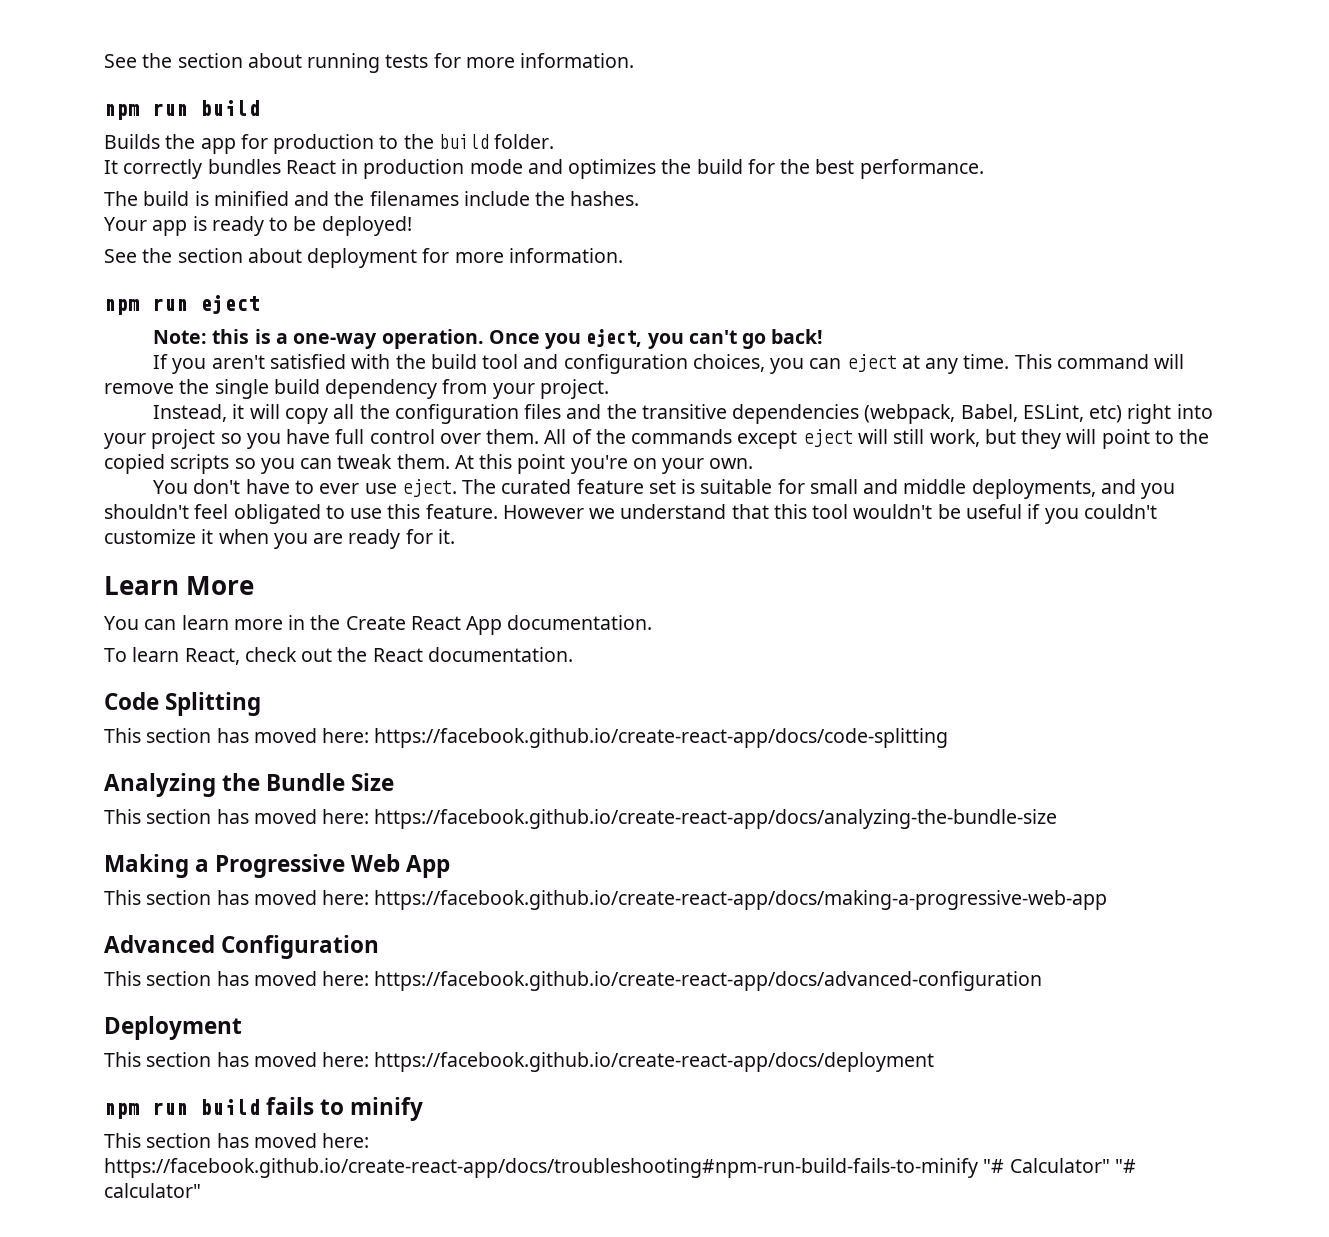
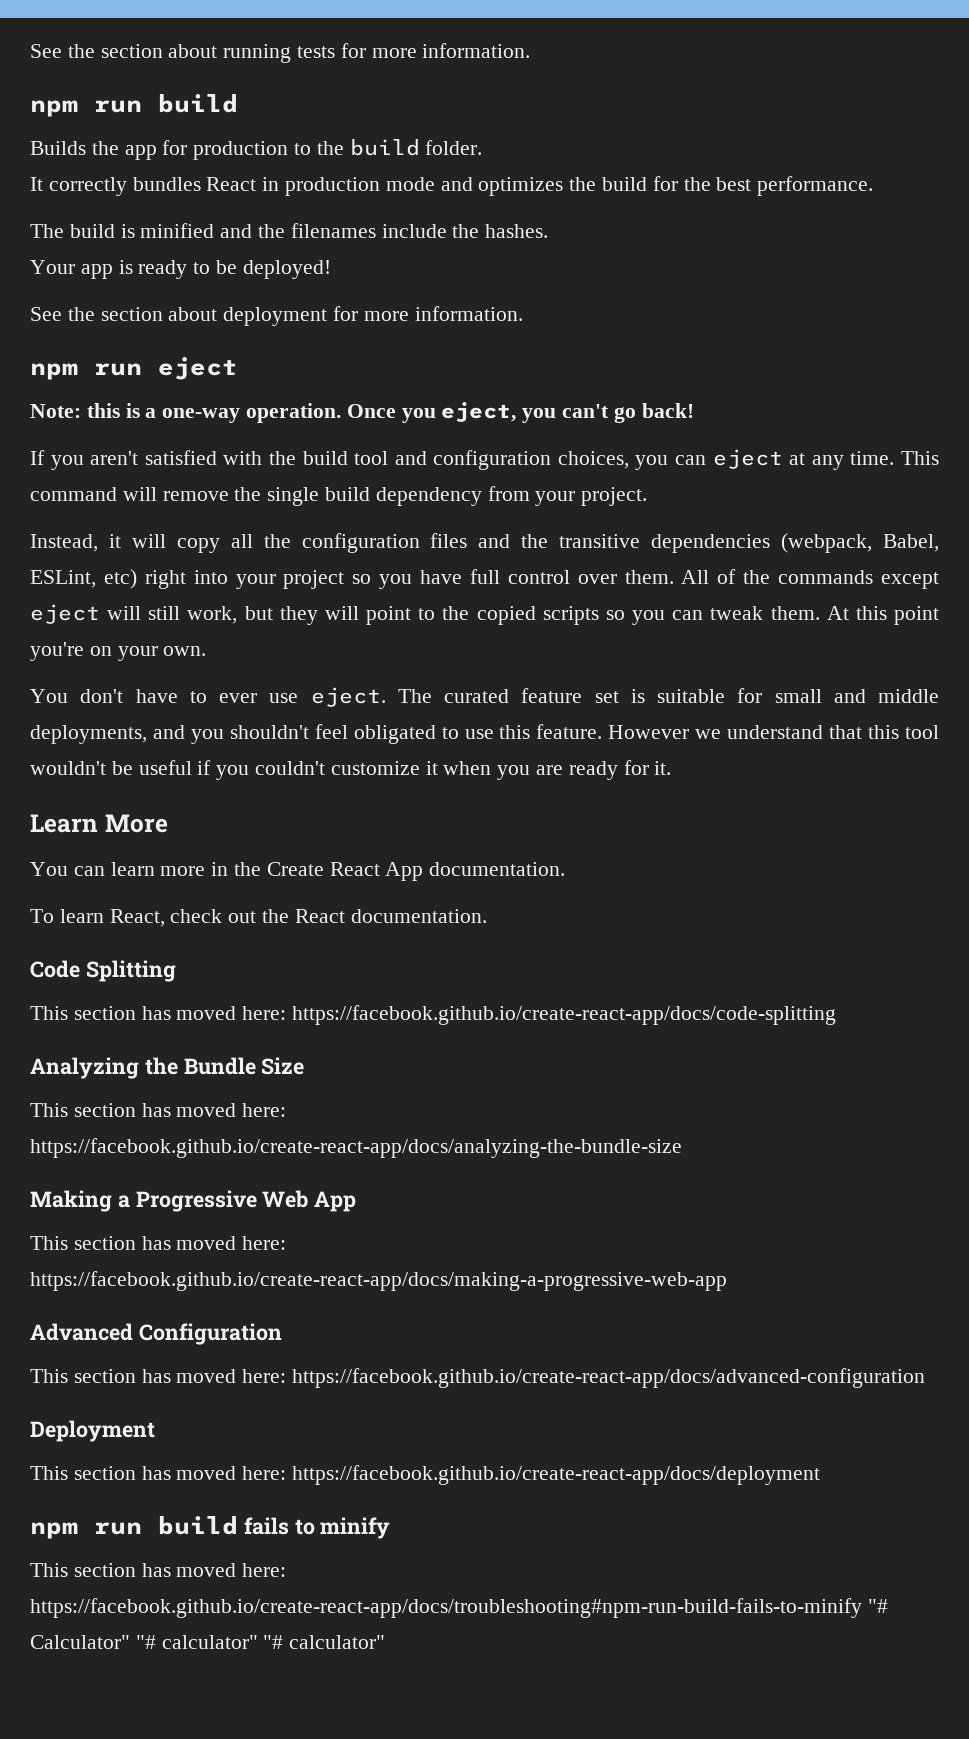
(201, 1190) none -> [263,1635,386,1649] "# calculator"

